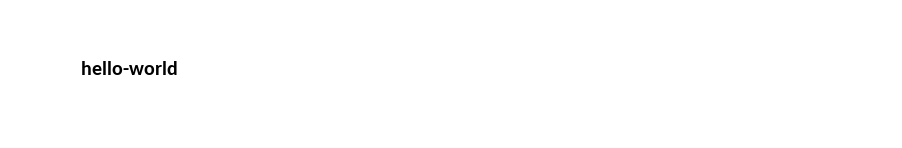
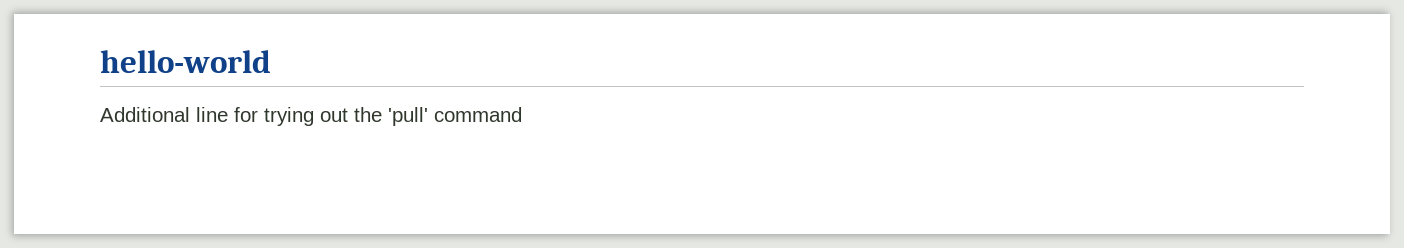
(178, 68) none -> [100,107,522,126] // Additional line for trying out the 'pull' command

